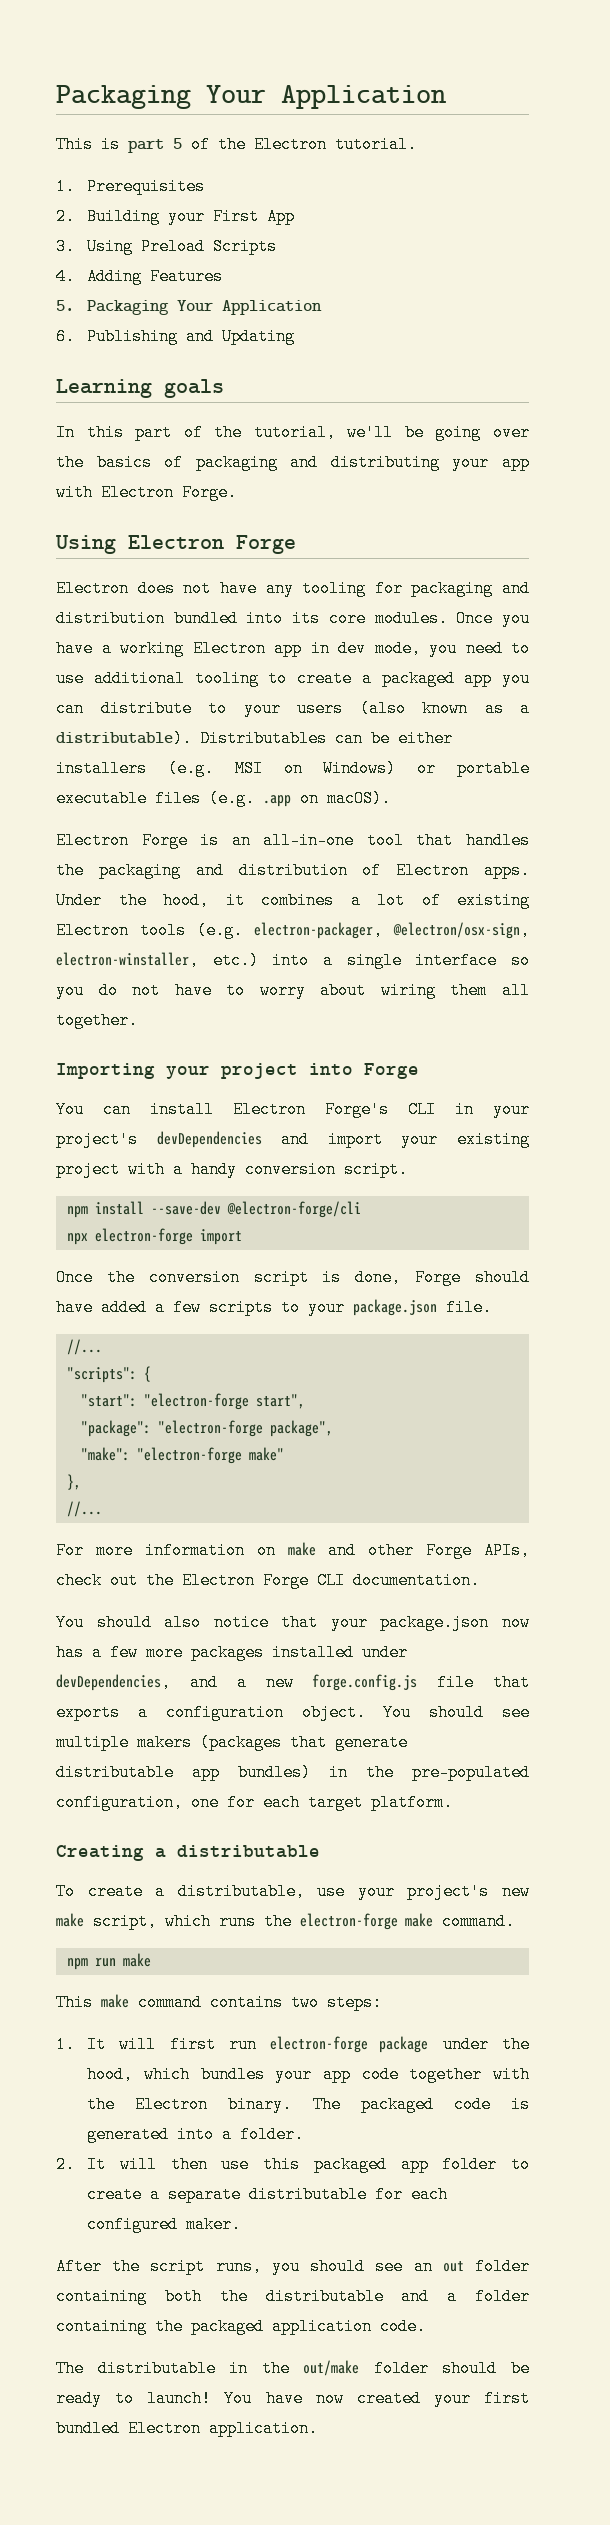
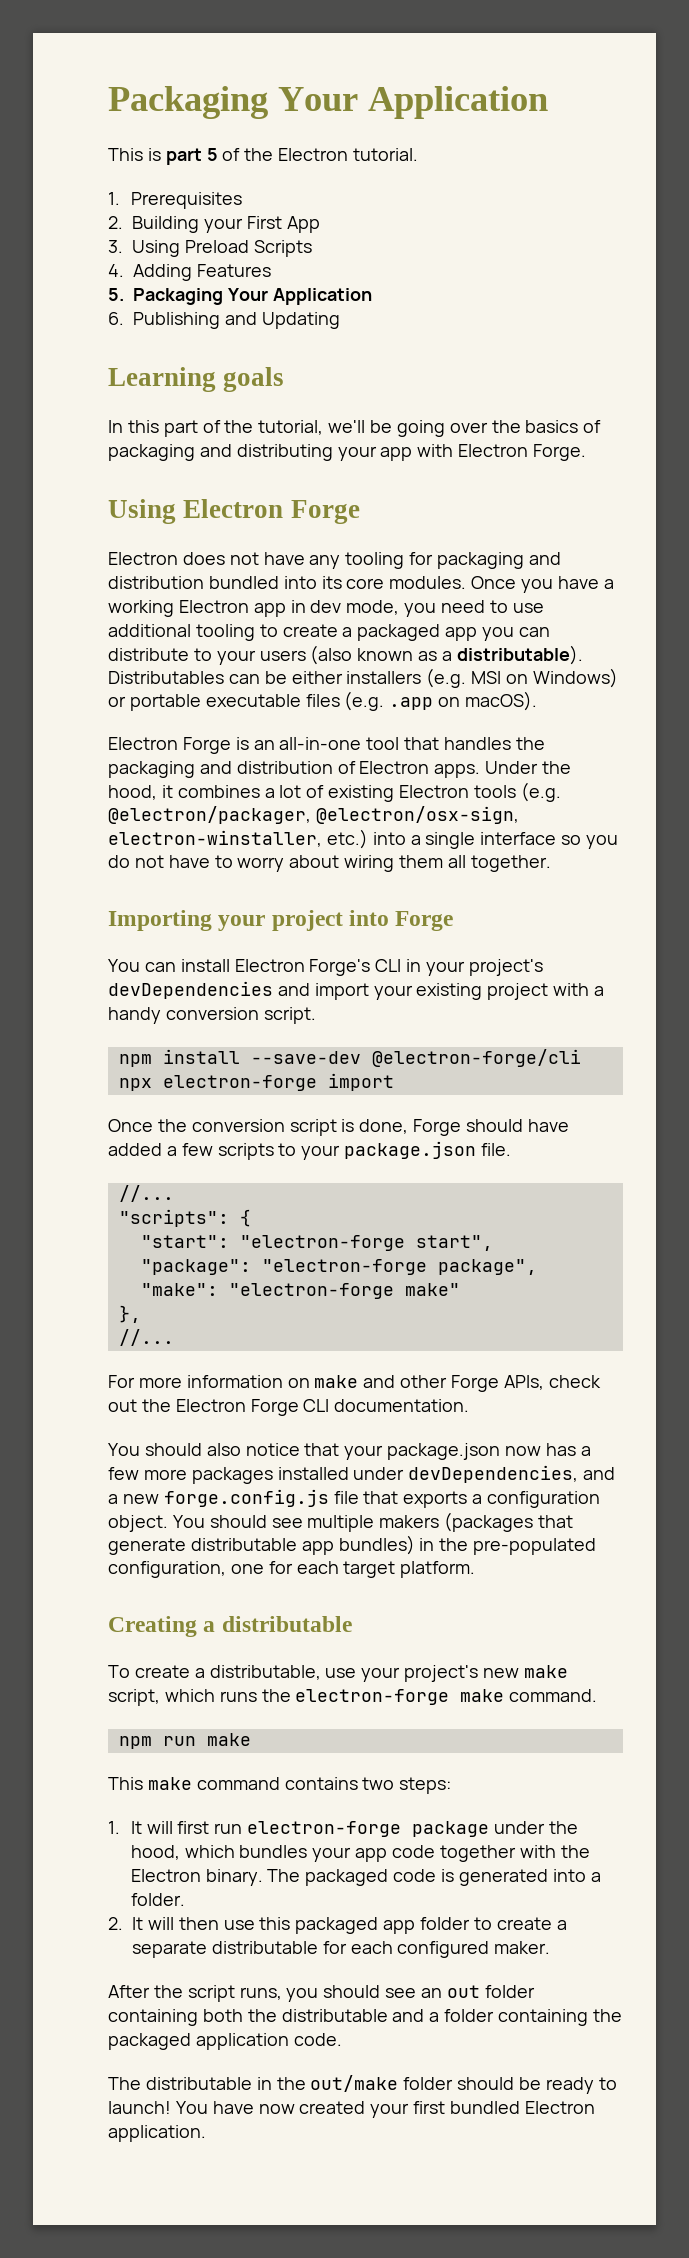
[254,922,383,939] electron-packager, -> [108,806,311,824] @electron/packager,

